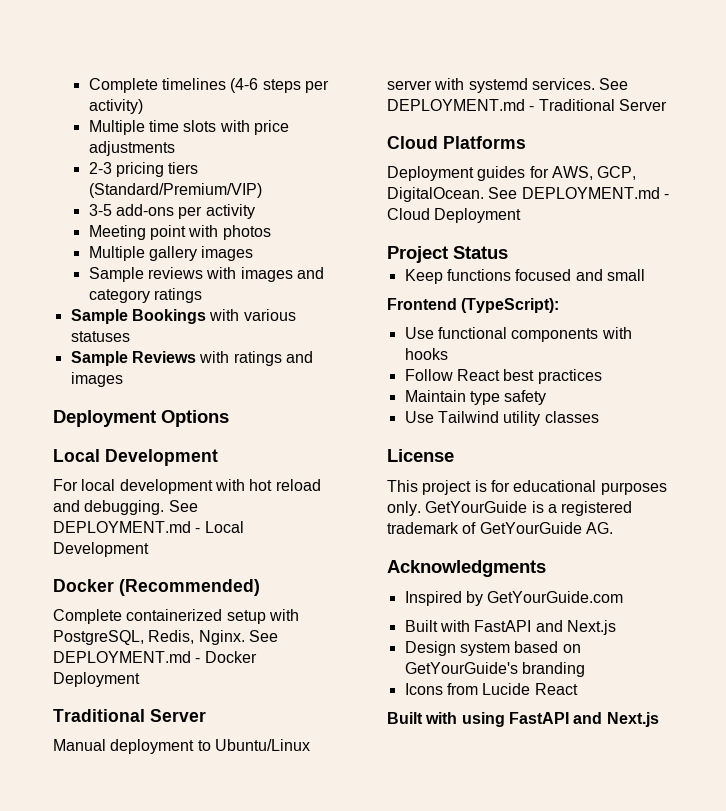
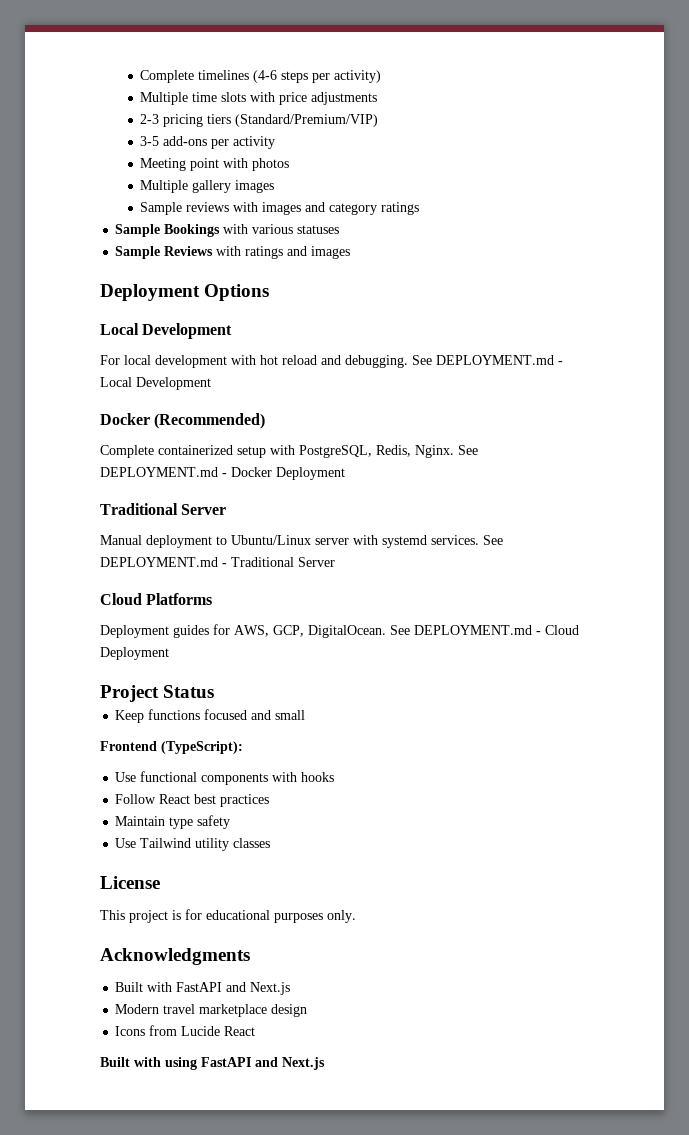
[425,501,633,516] [387,522,613,534] [387,560,546,577] [404,591,624,606] GetYourGuide is a registered trademark of GetYourGuide AG. // Acknowledgments // Inspired by GetYourGuide.com -> [100,948,250,965] // Acknowledgments
[404,641,581,656] [404,662,585,677] Design system based on GetYourGuide's branding -> [115,1004,308,1017] Modern travel marketplace design

